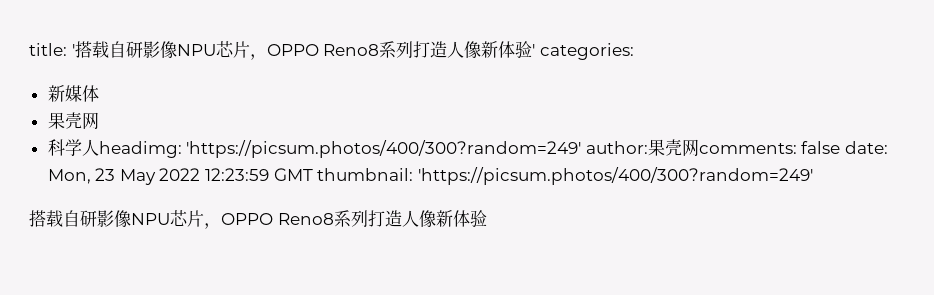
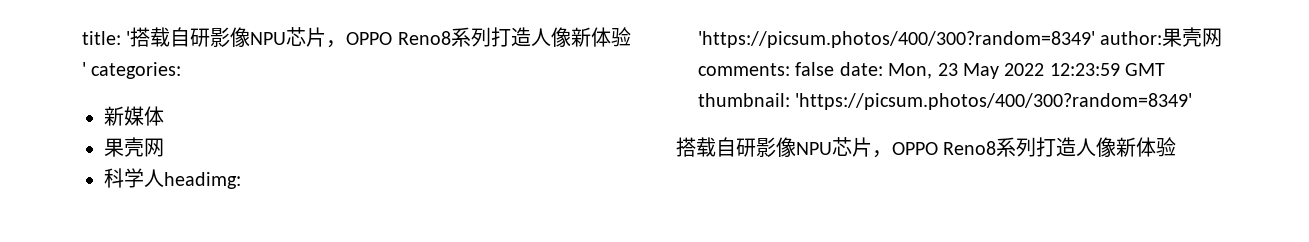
[186,140,582,158] 'https://picsum.photos/400/300?random=249' -> [698,31,1095,48] 'https://picsum.photos/400/300?random=8349'
[417,167,813,185] 'https://picsum.photos/400/300?random=249' -> [795,93,1193,110] 'https://picsum.photos/400/300?random=8349'

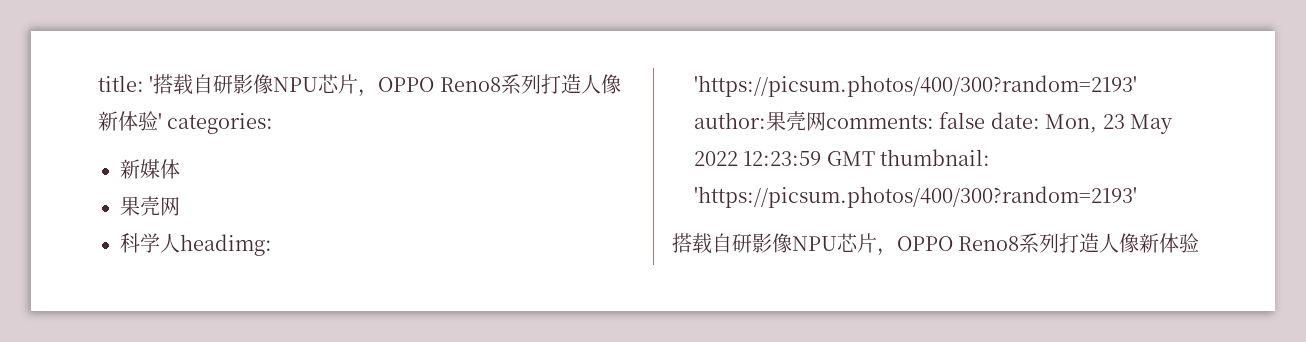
[698,31,1095,48] 'https://picsum.photos/400/300?random=8349' -> [694,75,1137,97] 'https://picsum.photos/400/300?random=2193'
[795,93,1193,110] 'https://picsum.photos/400/300?random=8349' -> [694,186,1137,208] 'https://picsum.photos/400/300?random=2193'

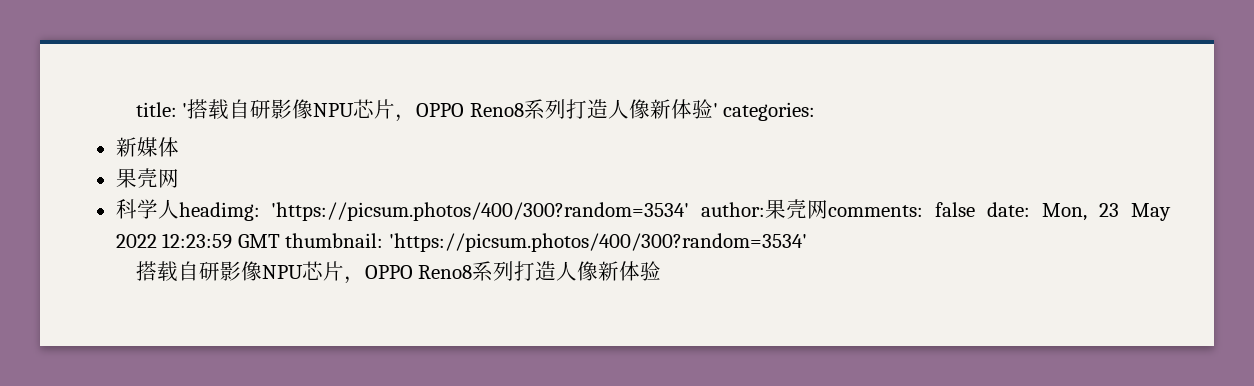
[694,75,1137,97] 'https://picsum.photos/400/300?random=2193' -> [271,202,690,221] 'https://picsum.photos/400/300?random=3534'
[694,186,1137,208] 'https://picsum.photos/400/300?random=2193' -> [388,233,807,252] 'https://picsum.photos/400/300?random=3534'

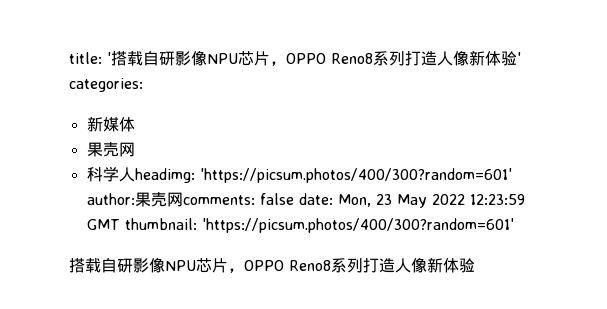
[271,202,690,221] 'https://picsum.photos/400/300?random=3534' -> [199,168,512,183] 'https://picsum.photos/400/300?random=601'
[388,233,807,252] 'https://picsum.photos/400/300?random=3534' -> [201,218,514,233] 'https://picsum.photos/400/300?random=601'

